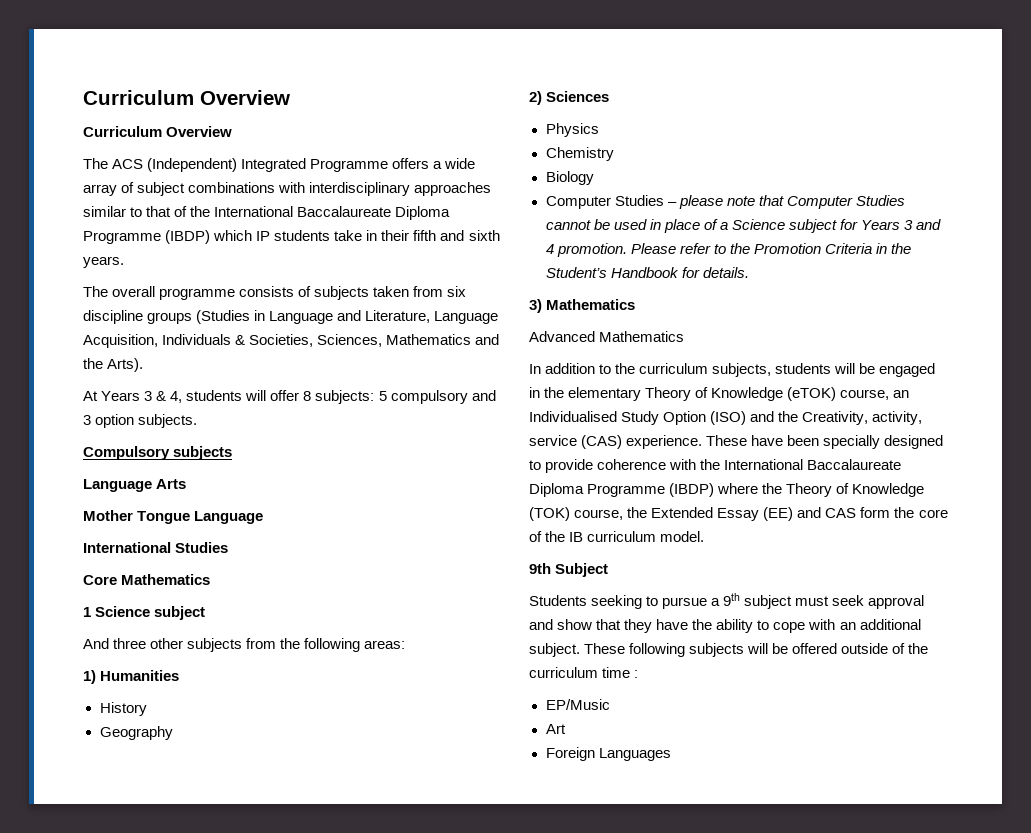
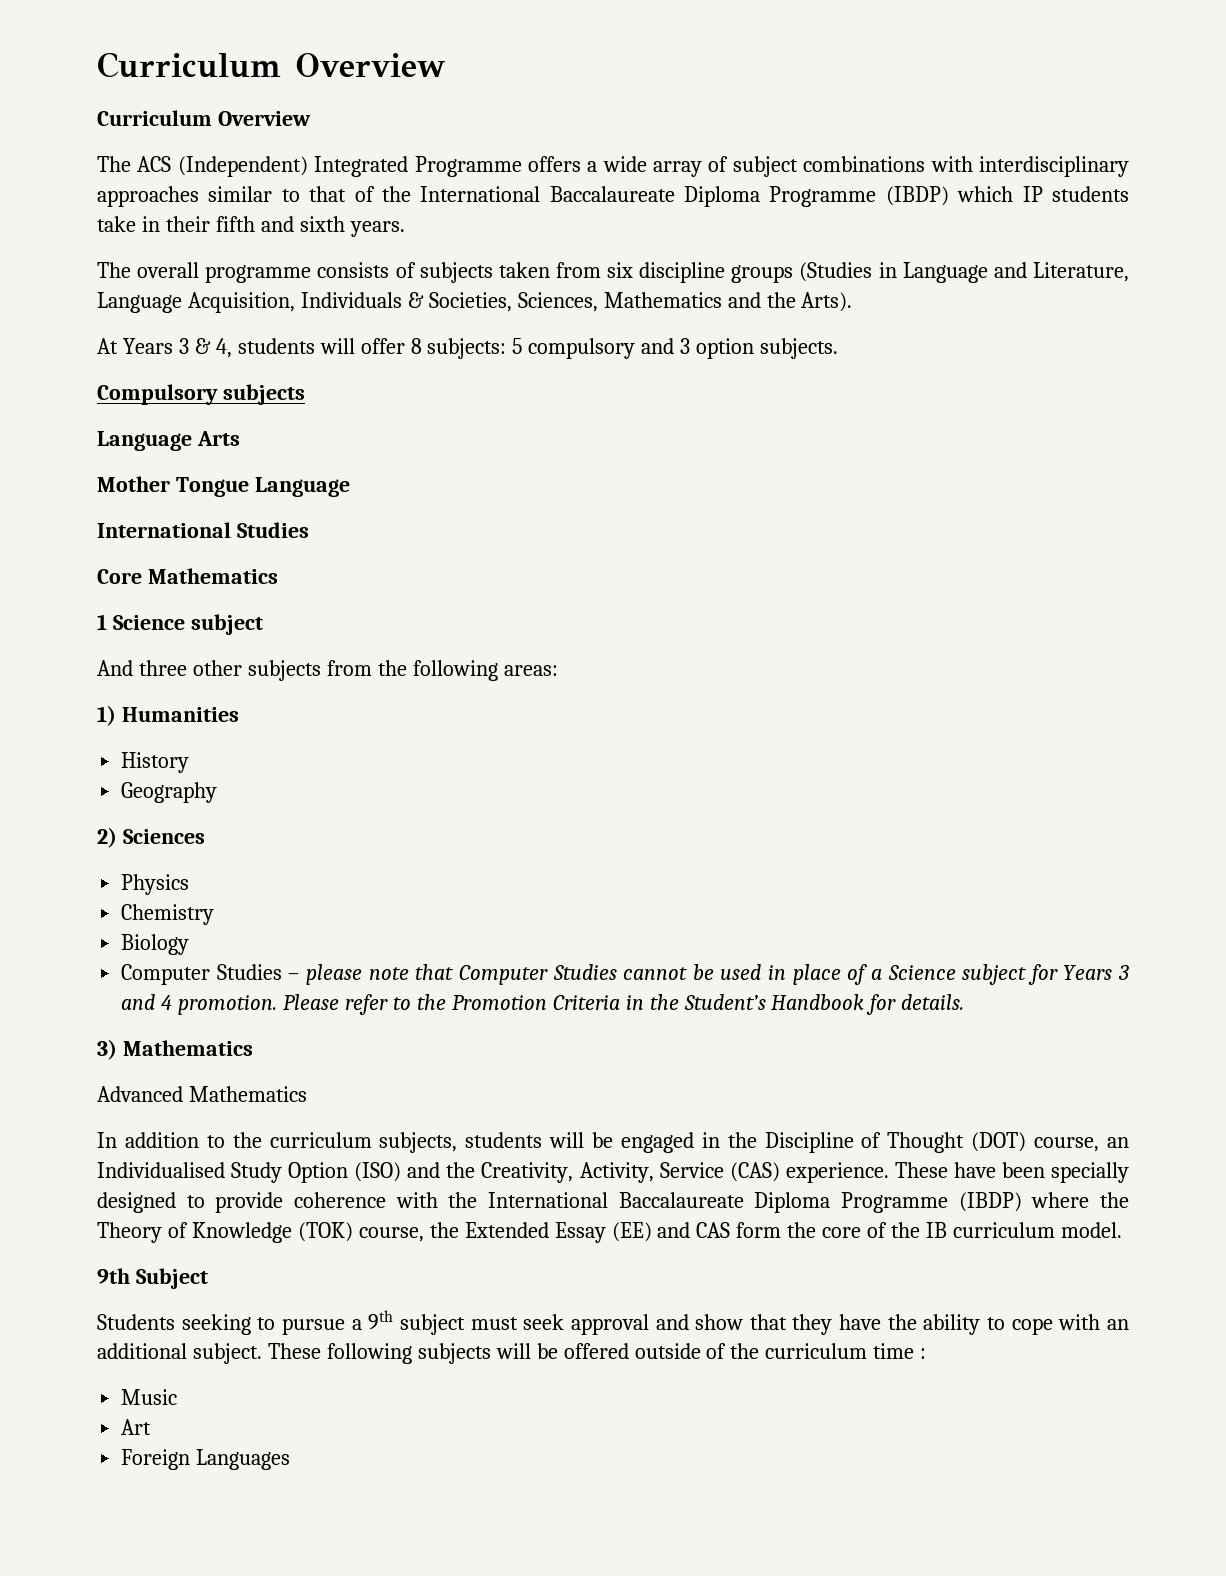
[568,387,837,401] elementary Theory of Knowledge (eTOK) -> [764,1132,1027,1153] Discipline of Thought (DOT)
[872,411,923,425] [529,435,577,446] activity, service -> [579,1162,724,1183] Activity, Service
[545,699,610,710] EP/Music -> [121,1389,178,1405] Music

